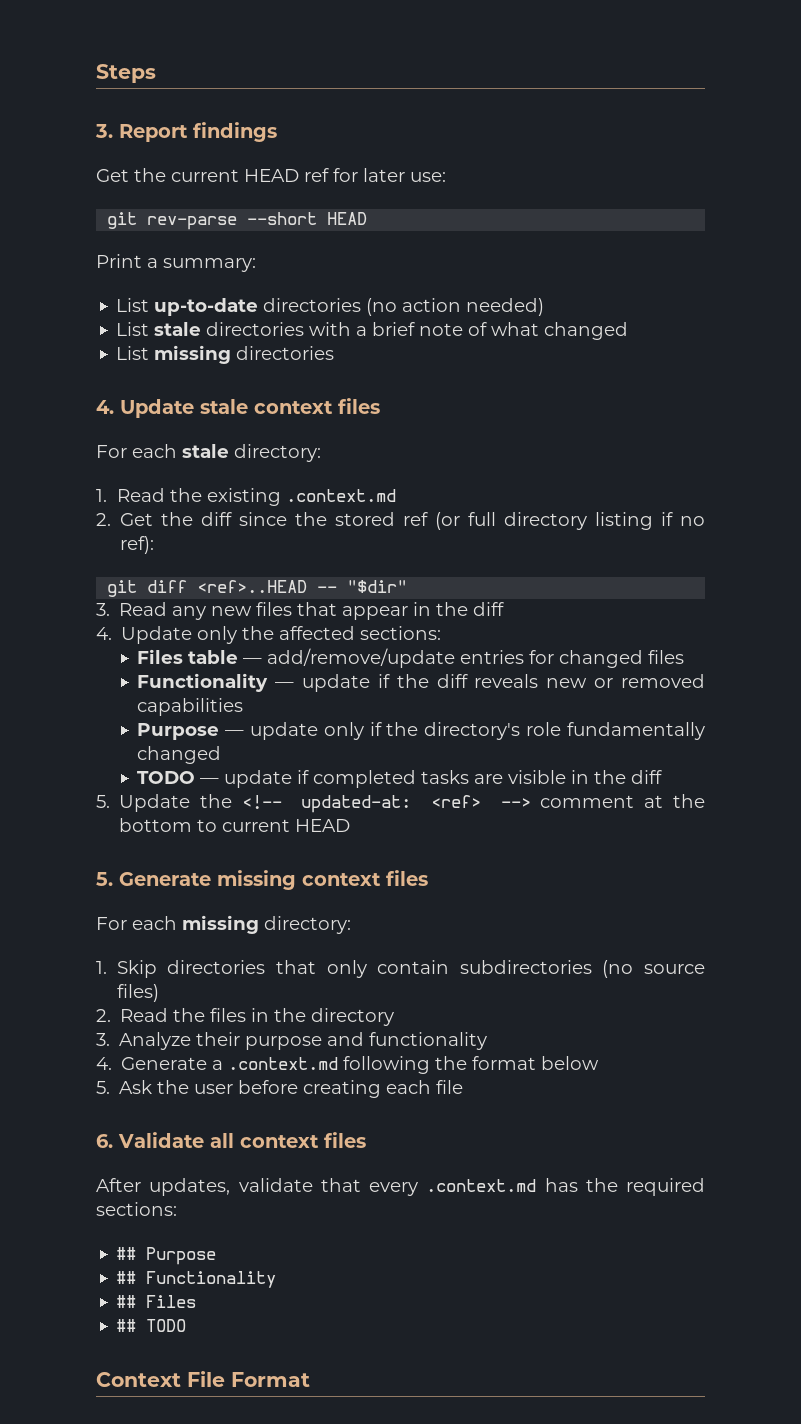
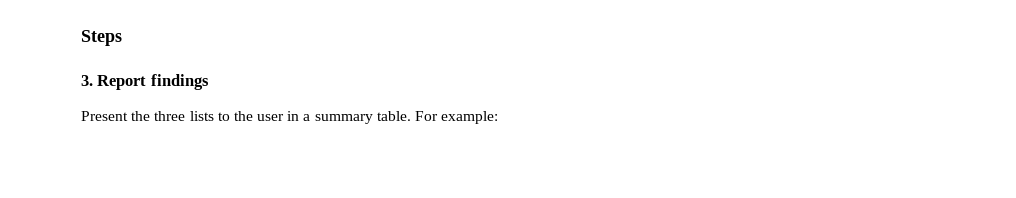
[96,168,446,182] [107,212,368,230] [96,254,256,272] [116,298,545,316] [116,322,629,340] [116,345,335,364] [96,398,380,418] [96,444,321,462] [96,488,396,506] [96,512,705,530] [120,536,155,554] [107,580,408,597] [96,602,505,620] [96,626,442,644] [137,648,685,668] [137,673,706,692] [137,698,244,716] [137,722,706,740] [137,746,222,764] [137,770,663,788] [96,794,705,813] [119,818,351,832] [96,870,428,890] [96,915,351,934] [96,960,706,978] [116,984,159,1002] [96,1008,395,1026] [96,1032,488,1050] [96,1056,600,1074] [96,1080,464,1098] [96,1132,366,1148] [96,1178,705,1196] [96,1202,177,1216] [116,1247,217,1265] [116,1271,277,1288] [116,1295,197,1308] [116,1319,187,1332] [96,1371,310,1387] Get the current HEAD ref for later use: // git rev-parse --short HEAD // Print a summary: // List up-to-date directories (no action needed) // List stale directories with a brief note of what changed // List missing directories // 4. Update stale context files // For each stale directory: // 1. Read the existing .context.md // 2. Get the diff since the stored ref (or full directory listing if no ref): // git diff <ref>..HEAD -- "$dir" // 3. Read any new files that appear in the diff // 4. Update only the affected sections: // Files table — add/remove/update entries for changed files // Functionality — update if the diff reveals new or removed capabilities // Purpose — update only if the directory's role fundamentally changed // TODO — update if completed tasks are visible in the diff // 5. Update the <!-- updated-at: <ref> --> comment at the bottom to current HEAD // 5. Generate missing context files // For each missing directory: // 1. Skip directories that only contain subdirectories (no source files) // 2. Read the files in the directory // 3. Analyze their purpose and functionality // 4. Generate a .context.md following the format below // 5. Ask the user before creating each file // 6. Validate all context files // After updates, validate that every .context.md has the required sections: // ## Purpose // ## Functionality // ## Files // ## TODO // Context File Format -> [81,111,499,124] Present the three lists to the user in a summary table. For example:

